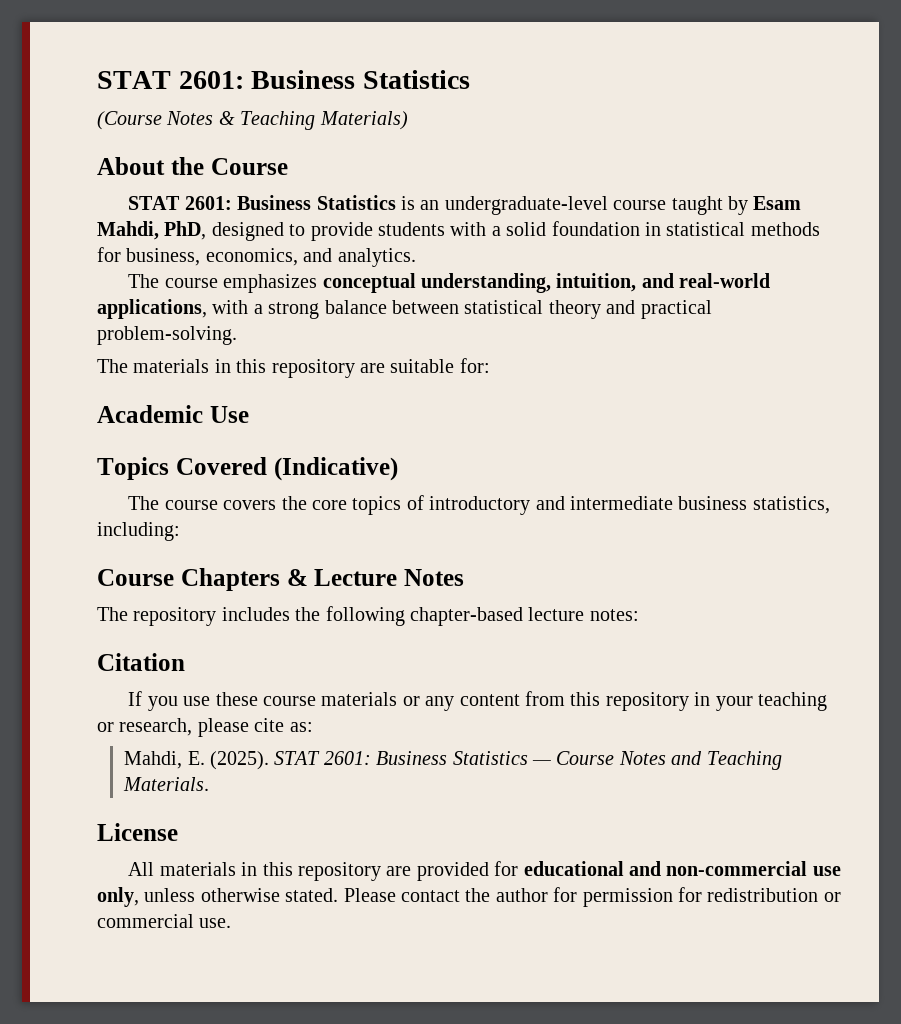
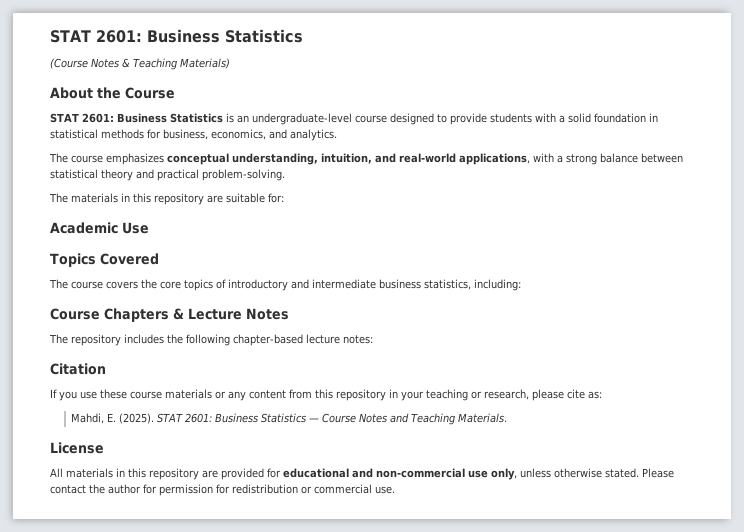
[671,196,802,215] [97,221,207,240] taught by Esam Mahdi, PhD, -> (387, 119) none
[273,457,398,481] (Indicative) -> (159, 259) none

